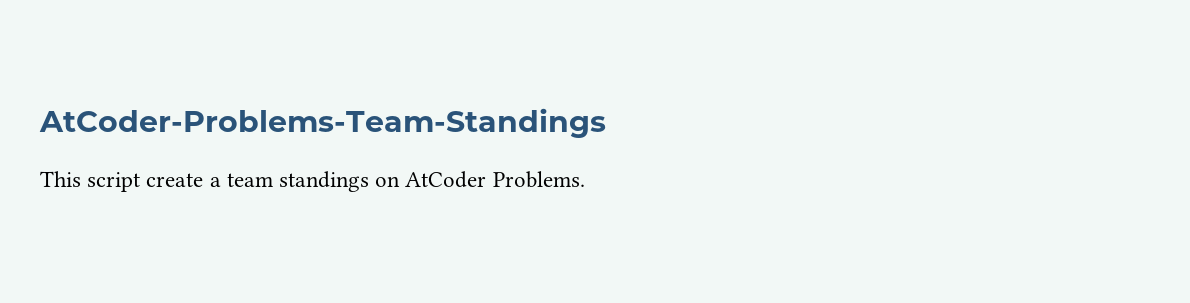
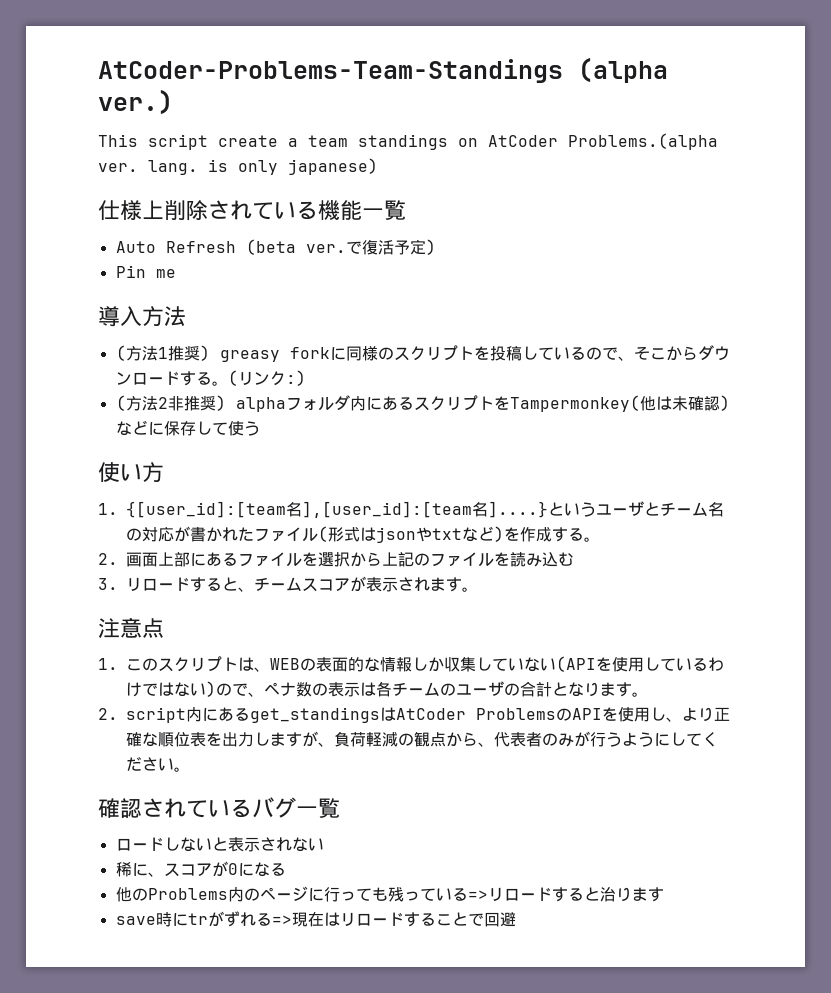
(606, 123) none -> [578,58,668,83] [98,90,173,114] (alpha ver.)
[492,171,585,188] Problems. -> [568,133,718,150] [98,158,378,175] [98,200,406,221] [115,239,436,255] [115,265,176,278] [98,306,186,327] [115,345,730,362] [115,370,306,386] [115,395,730,412] [115,420,260,436] [98,462,164,482] [98,501,724,518] [126,526,600,543] [98,552,574,567] [98,576,478,592] [98,617,164,638] [98,656,724,672] [126,681,648,697] [98,707,730,723] [126,731,718,747] [126,757,190,772] [98,797,340,818] [115,837,324,852] [115,861,286,877] [115,886,664,902] [115,911,516,927] Problems.(alpha ver. lang. is only japanese) // 仕様上削除されている機能一覧 // Auto Refresh (beta ver.で復活予定) // Pin me // 導入方法 // (方法1推奨) greasy forkに同様のスクリプトを投稿しているので、そこからダウンロードする。(リンク:) // (方法2非推奨) alphaフォルダ内にあるスクリプトをTampermonkey(他は未確認)などに保存して使う // 使い方 // 1. {[user_id]:[team名],[user_id]:[team名]....}というユーザとチーム名の対応が書かれたファイル(形式はjsonやtxtなど)を作成する。 // 2.画面上部にあるファイルを選択から上記のファイルを読み込む // 3.リロードすると、チームスコアが表示されます。 // 注意点 // 1.このスクリプトは、WEBの表面的な情報しか収集していない(APIを使用しているわけではない)ので、ペナ数の表示は各チームのユーザの合計となります。 // 2. script内にあるget_standingsはAtCoder ProblemsのAPIを使用し、より正確な順位表を出力しますが、負荷軽減の観点から、代表者のみが行うようにしてください。 // 確認されているバグ一覧 // ロードしないと表示されない // 稀に、スコアが0になる // 他のProblems内のページに行っても残っている=>リロードすると治ります // save時にtrがずれる=>現在はリロードすることで回避

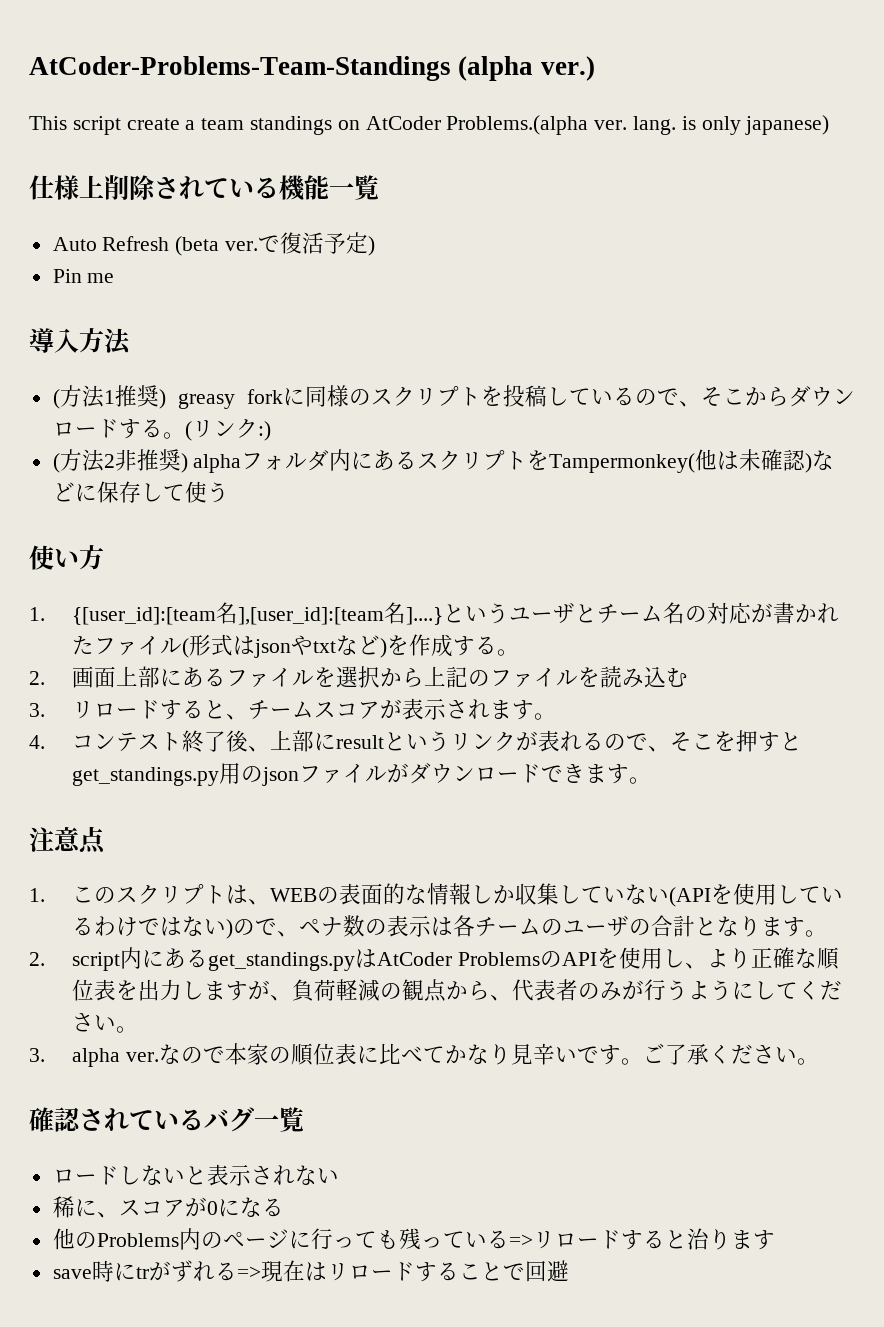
(478, 589) none -> [29,730,802,753] [71,763,651,786] // 4.コンテスト終了後、上部にresultというリンクが表れるので、そこを押すとget_standings.py用のjsonファイルがダウンロードできます。
[250,707,380,723] get_standings -> [207,952,355,971] get_standings.py
(190, 769) none -> [29,1043,819,1067] // 3. alpha ver.なので本家の順位表に比べてかなり見辛いです。ご了承ください。

